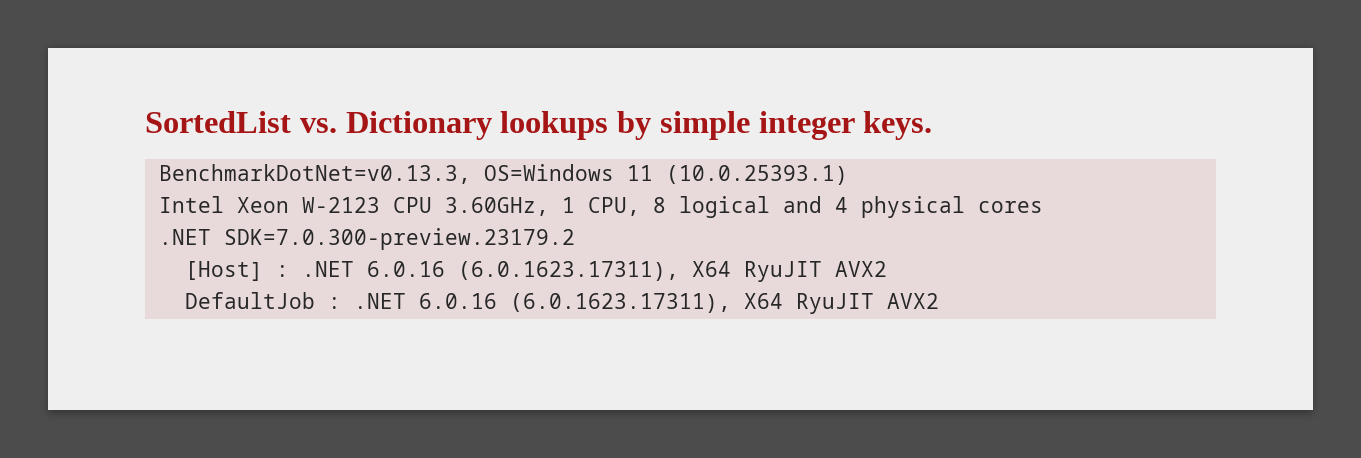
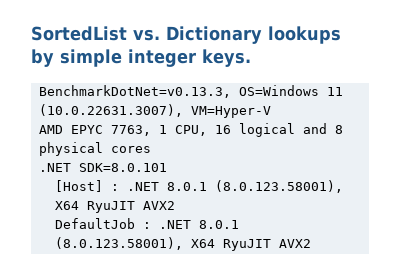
[665,165,848,185] [158,196,549,216] (10.0.25393.1) // Intel Xeon W-2123 CPU 3.60GHz, -> [38,104,271,118] [38,125,151,136] (10.0.22631.3007), VM=Hyper-V // AMD EPYC 7763,
[652,197,666,213] 8 -> [214,125,231,134] 16
[834,197,848,213] 4 -> [334,125,343,134] 8
[223,228,575,250] SDK=7.0.300-preview.23179.2 -> [78,163,167,172] SDK=8.0.101
[366,261,679,281] 6.0.16 (6.0.1623.17311), -> [166,180,343,193] 8.0.1 (8.0.123.58001),
[418,293,731,313] 6.0.16 (6.0.1623.17311), -> [198,220,239,229] [54,237,183,250] 8.0.1 (8.0.123.58001),

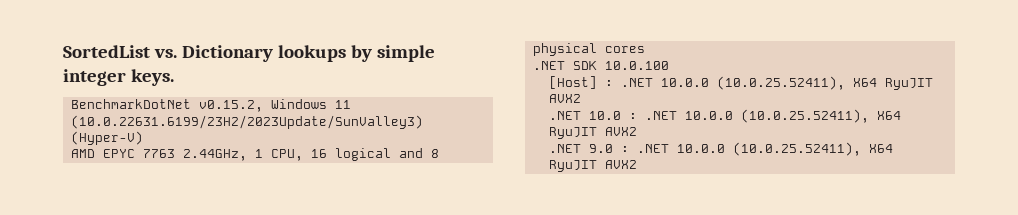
[38,85,343,98] [38,104,271,118] BenchmarkDotNet=v0.13.3, OS=Windows 11 (10.0.22631.3007), VM=Hyper-V -> [70,99,351,112] [70,115,423,129] [70,131,143,145] BenchmarkDotNet v0.15.2, Windows 11 (10.0.22631.6199/23H2/2023Update/SunValley3) (Hyper-V)
[110,125,151,136] 7763, -> [142,149,247,161] 7763 2.44GHz,
[78,163,167,172] SDK=8.0.101 -> [572,61,669,70] SDK 10.0.100
[166,180,343,193] [54,201,175,213] [54,218,239,229] [54,237,183,250] 8.0.1 (8.0.123.58001), X64 RyuJIT AVX2 // DefaultJob : .NET 8.0.1 (8.0.123.58001), -> [660,76,933,90] [548,94,581,103] [548,109,901,123] [548,127,637,139] [548,142,861,156] 10.0.0 (10.0.25.52411), X64 RyuJIT AVX2 // .NET 10.0 : .NET 10.0.0 (10.0.25.52411), X64 RyuJIT AVX2 // .NET 9.0 : .NET 10.0.0 (10.0.25.52411),

